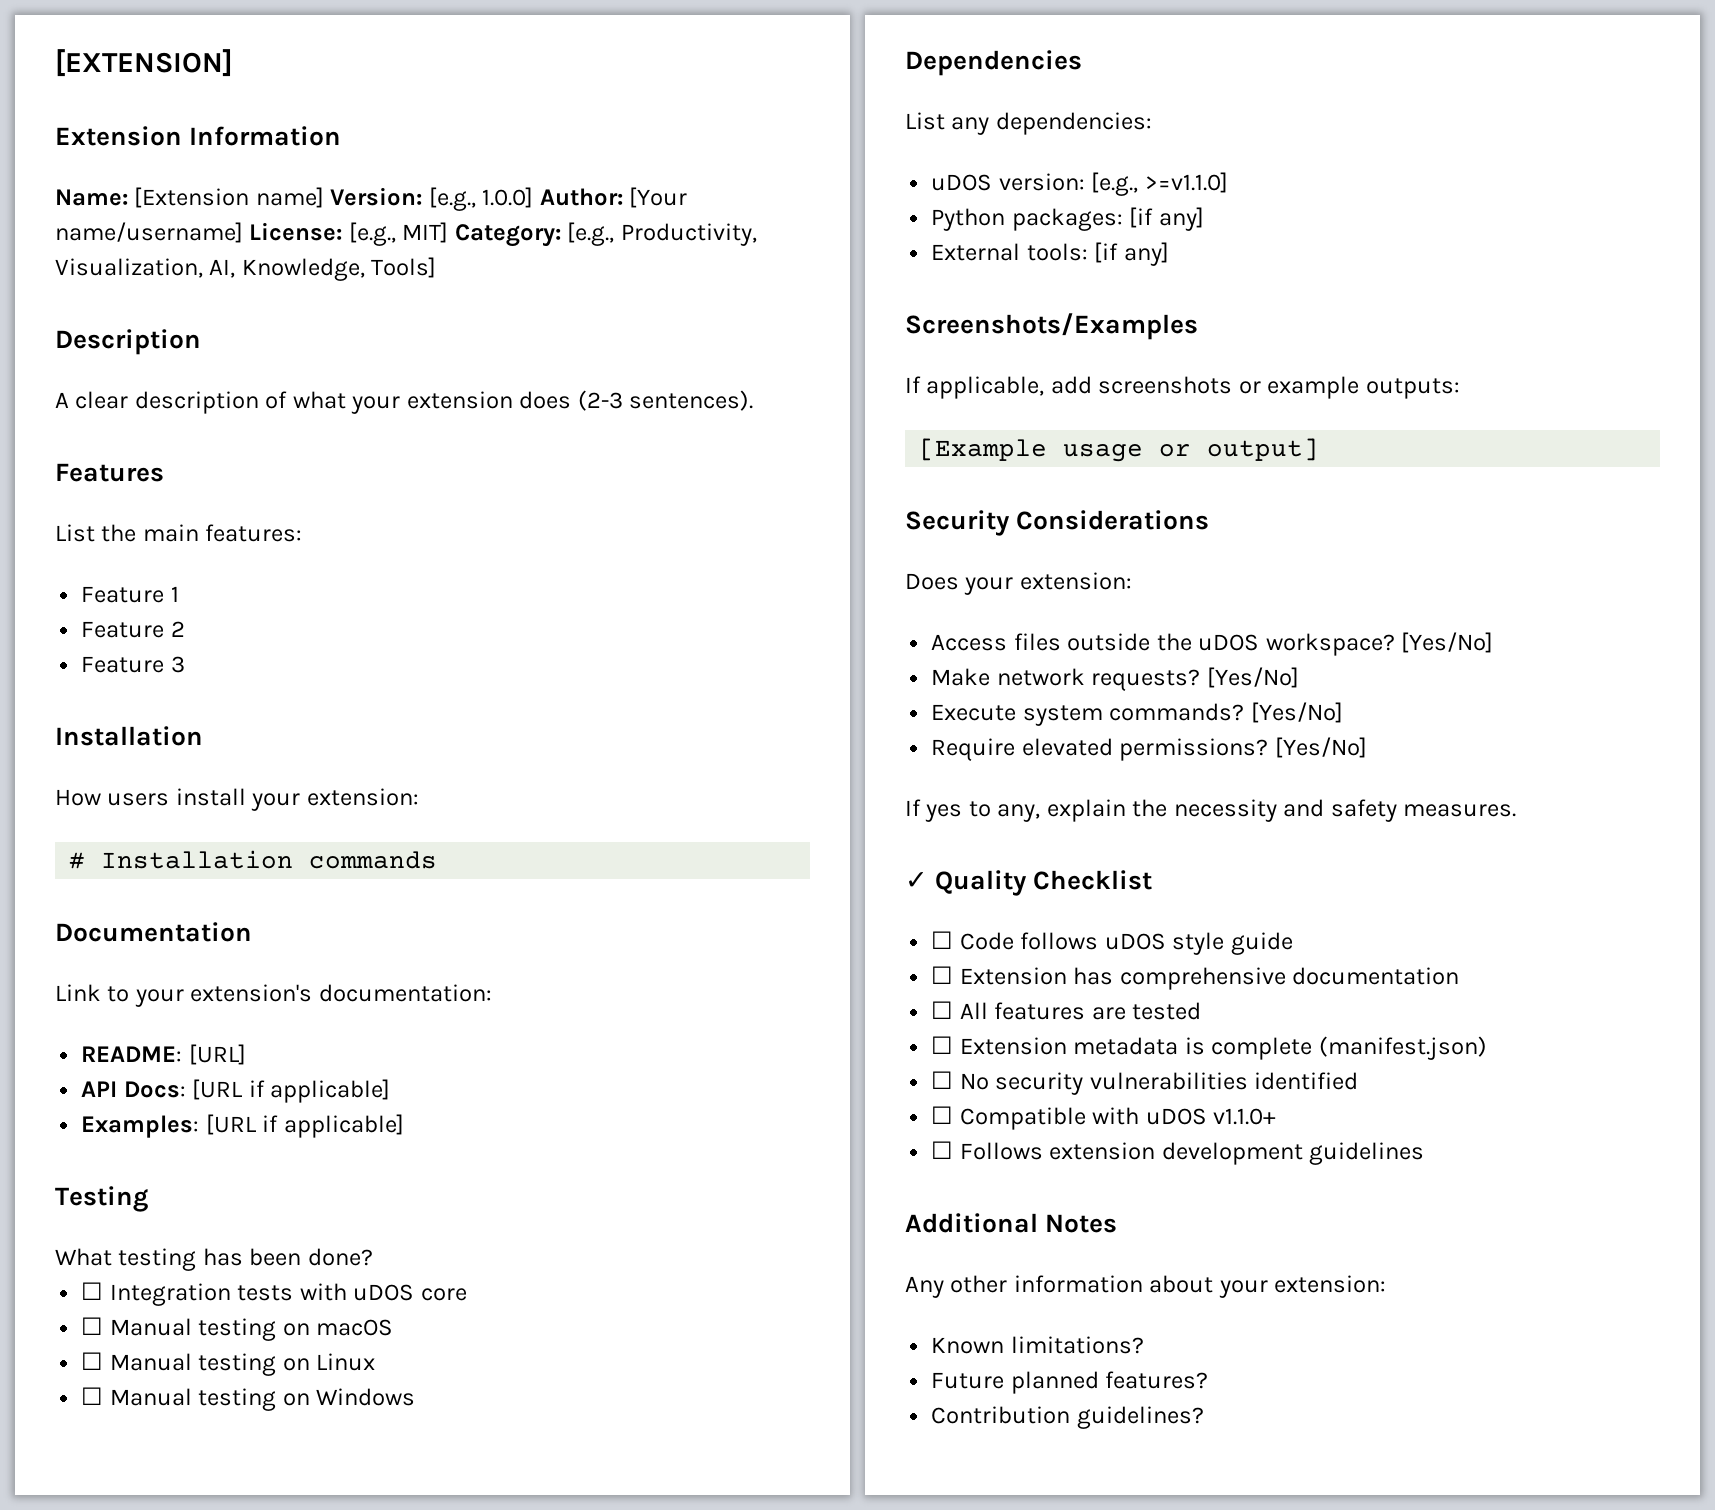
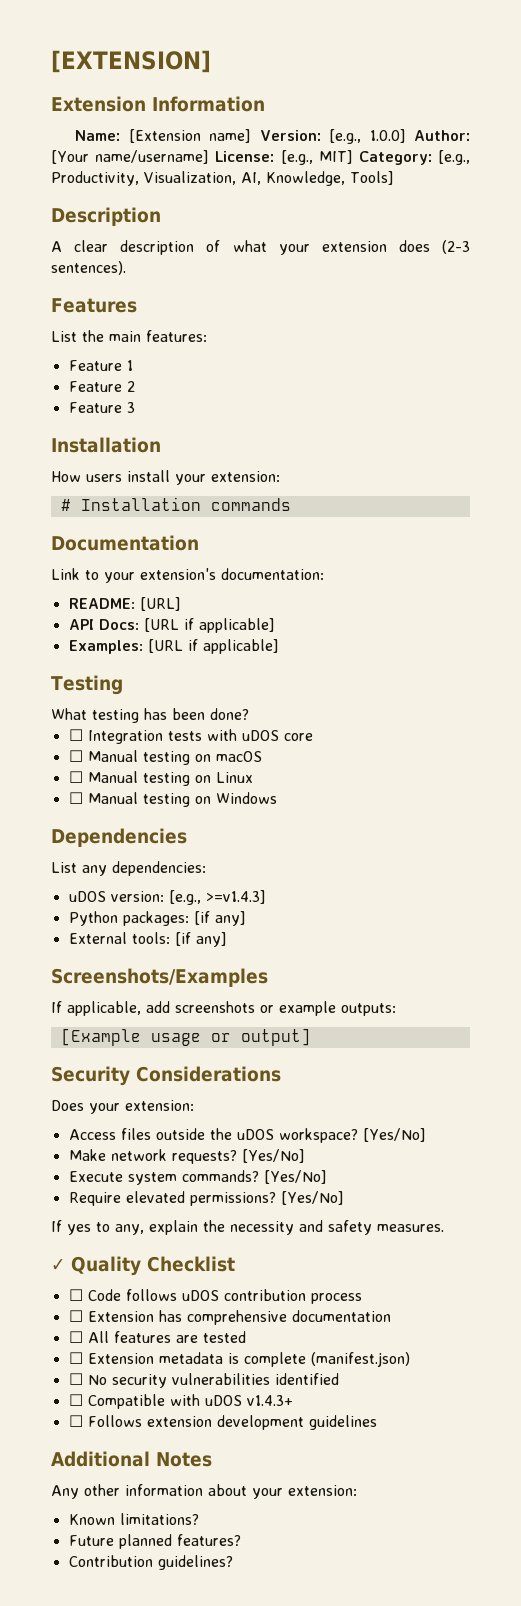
[1144,172,1228,193] >=v1.1.0] -> [205,890,266,904] >=v1.4.3]
[1172,932,1293,955] style guide -> [223,1289,362,1304] contribution process
[1213,1108,1277,1125] v1.1.0+ -> [246,1395,293,1406] v1.4.3+

